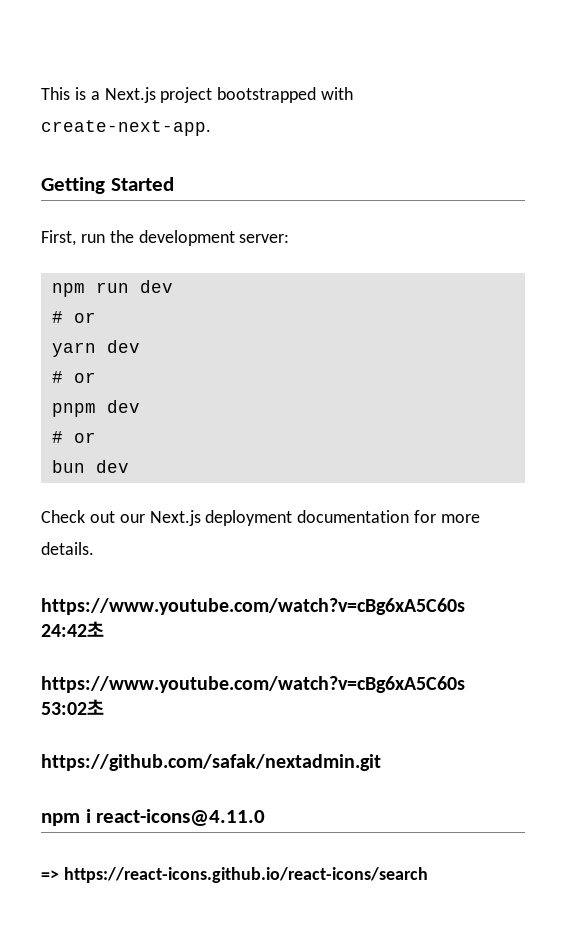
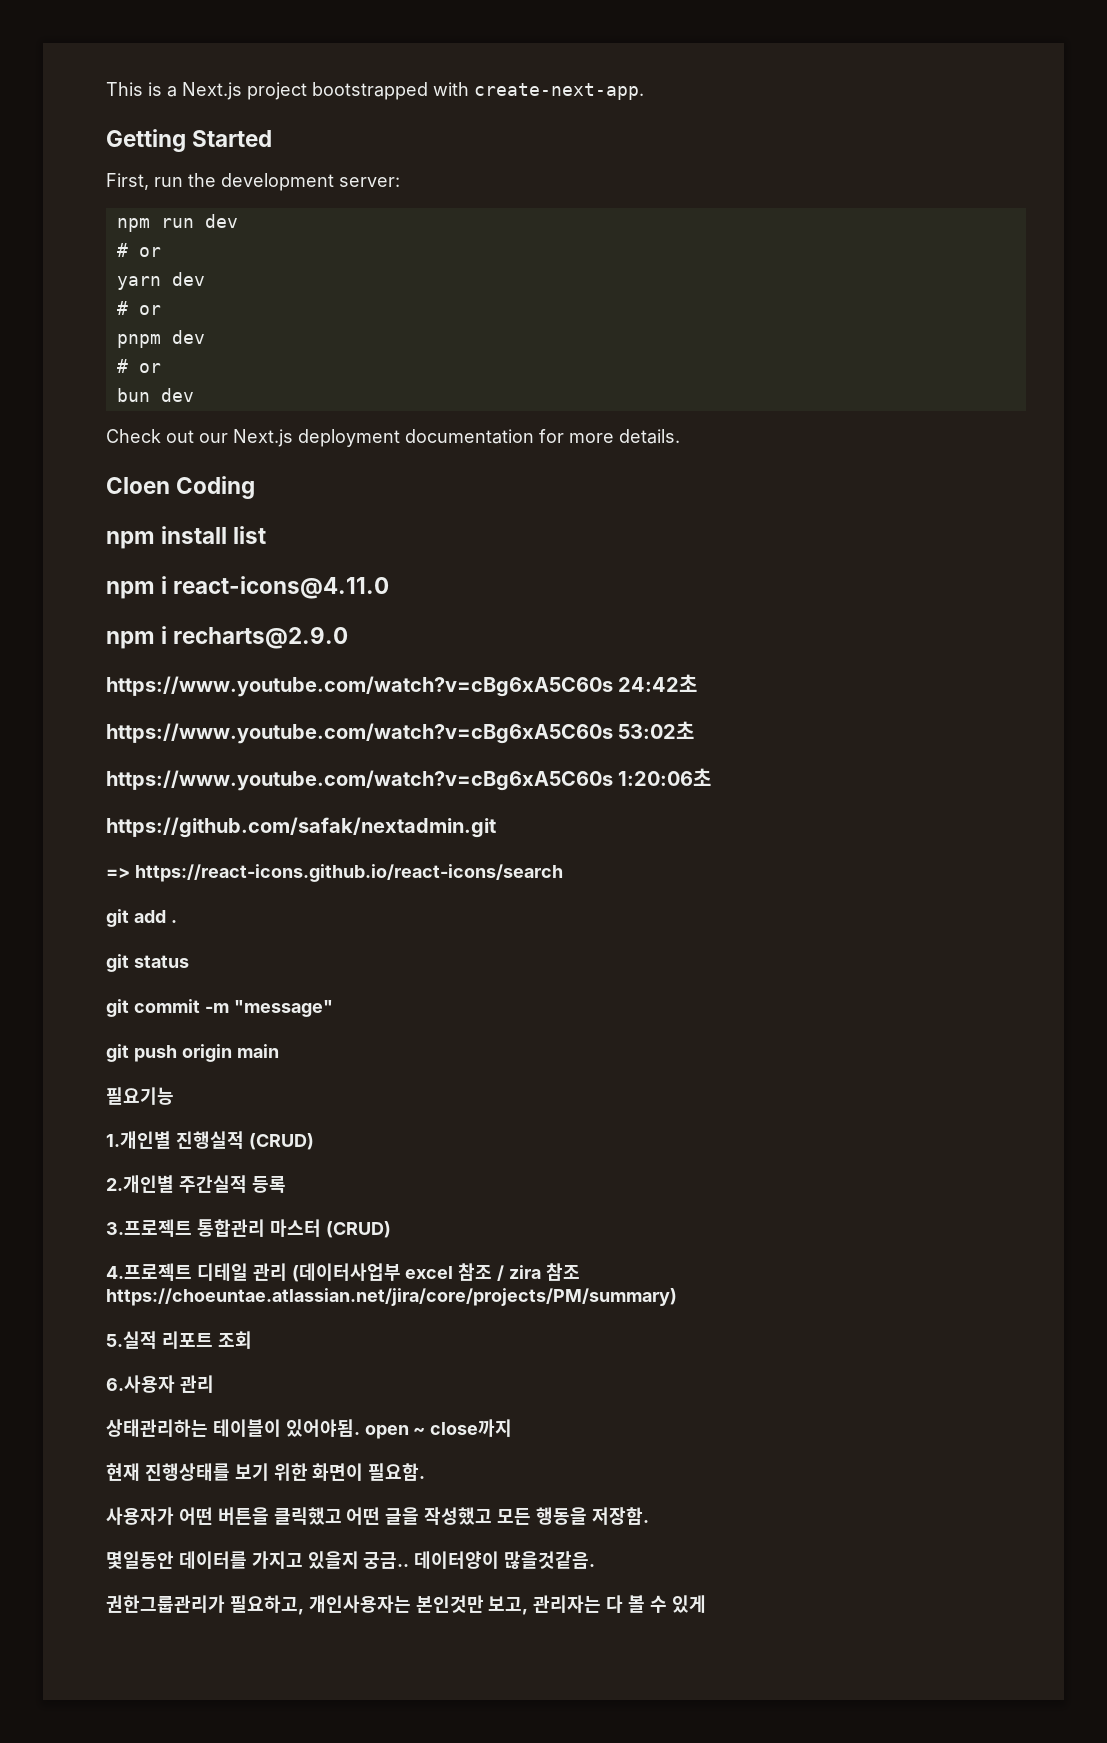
(94, 548) none -> [106,476,256,499] [106,526,267,549] [106,576,390,599] [106,626,349,649] // Cloen Coding // npm install list // npm i react-icons@4.11.0 // npm i recharts@2.9.0
(104, 707) none -> [106,768,712,791] // https://www.youtube.com/watch?v=cBg6xA5C60s 1:20:06초
[41,809,266,826] // npm i react-icons@4.11.0 -> (496, 827) none
(428, 875) none -> [106,909,177,927] [106,954,189,972] [106,999,333,1017] [106,1044,279,1062] [106,1087,174,1105] [106,1131,314,1150] [106,1175,286,1193] [106,1219,391,1238] [106,1263,580,1282] [106,1288,677,1306] [106,1331,252,1349] [106,1375,214,1393] [106,1419,513,1439] [106,1463,426,1481] [106,1507,649,1525] [106,1551,596,1569] [106,1595,706,1615] // git add . // git status // git commit -m "message" // git push origin main // 필요기능 // 1.개인별 진행실적 (CRUD) // 2.개인별 주간실적 등록 // 3.프로젝트 통합관리 마스터 (CRUD) // 4.프로젝트 디테일 관리 (데이터사업부 excel 참조 / zira 참조 https://choeuntae.atlassian.net/jira/core/projects/PM/summary) // 5.실적 리포트 조회 // 6.사용자 관리 // 상태관리하는 테이블이 있어야됨. open ~ close까지 // 현재 진행상태를 보기 위한 화면이 필요함. // 사용자가 어떤 버튼을 클릭했고 어떤 글을 작성했고 모든 행동을 저장함. // 몇일동안 데이터를 가지고 있을지 궁금.. 데이터양이 많을것같음. // 권한그룹관리가 필요하고, 개인사용자는 본인것만 보고, 관리자는 다 볼 수 있게

